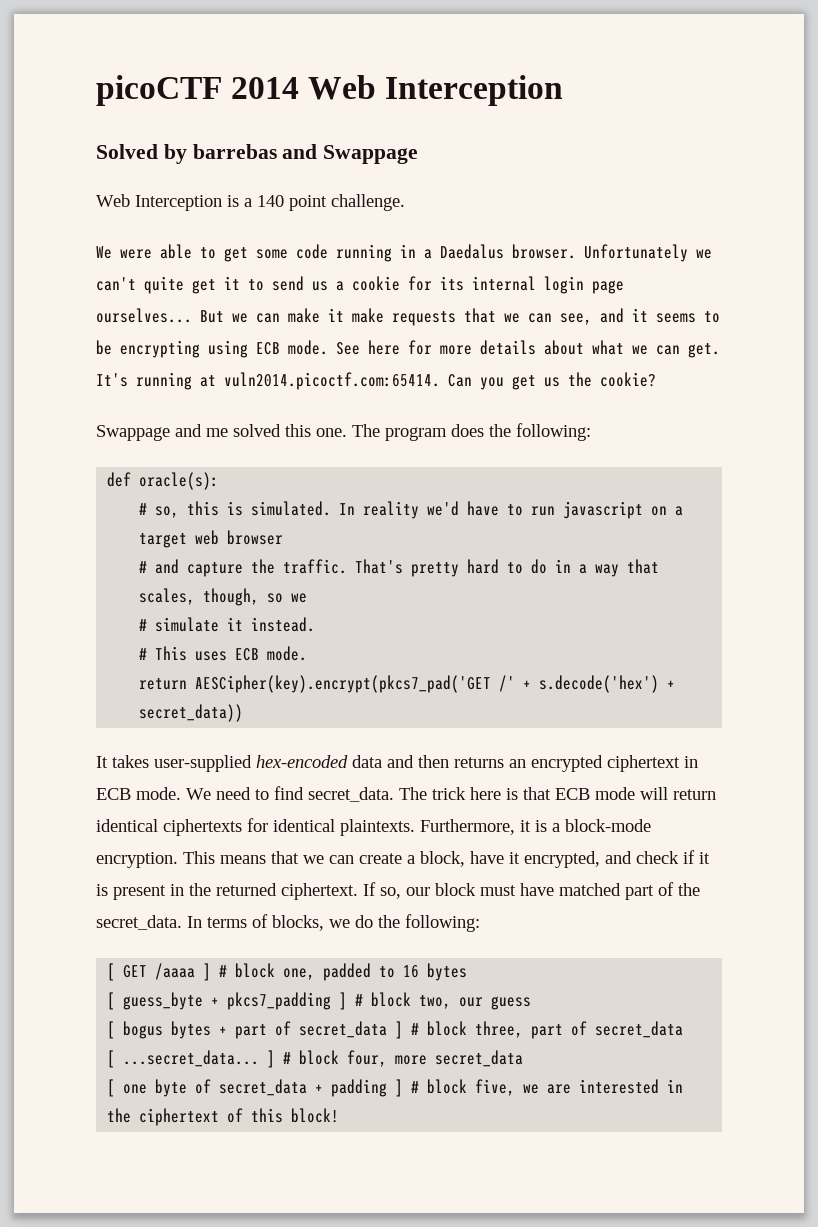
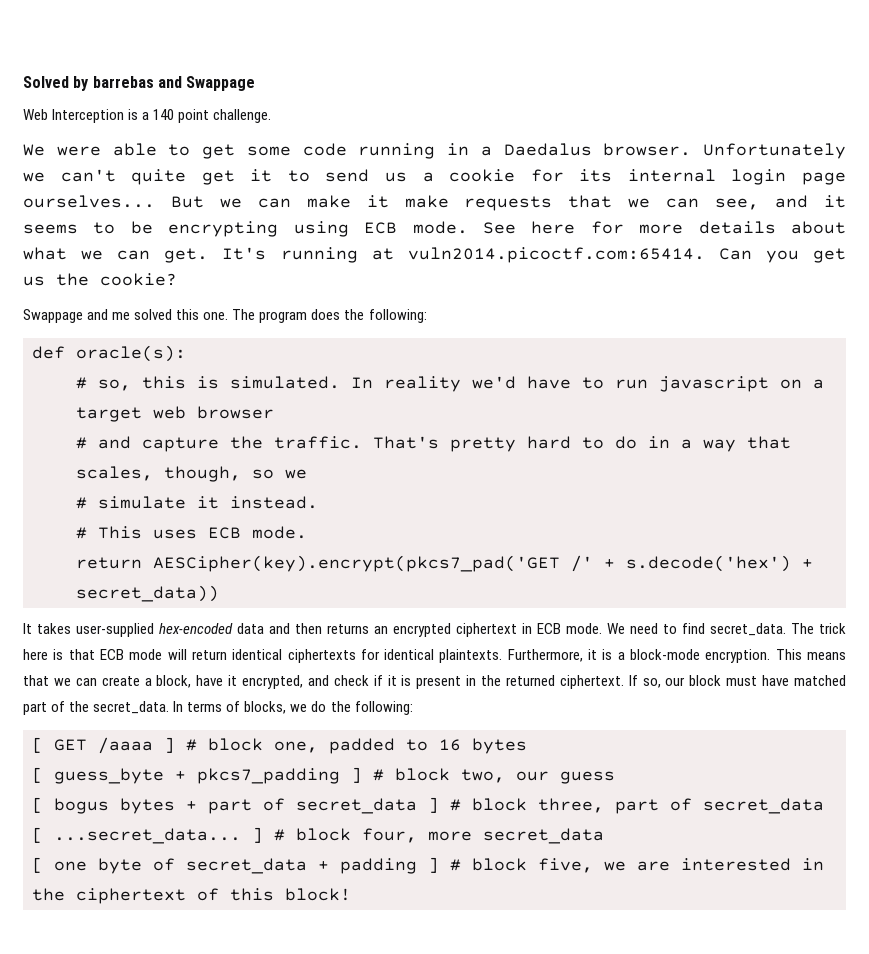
[96,75,564,106] picoCTF 2014 Web Interception // -> (23, 82) none

